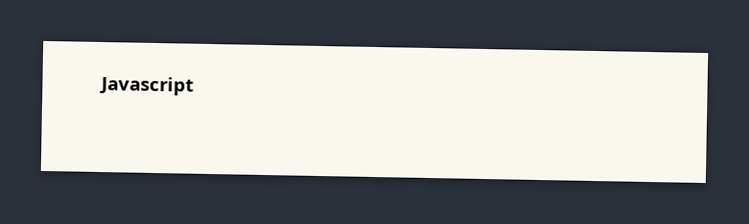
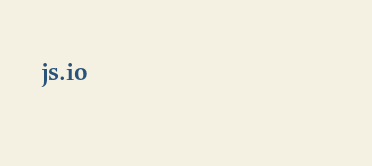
[99,76,194,96] Javascript -> [41,63,87,87] js.io

